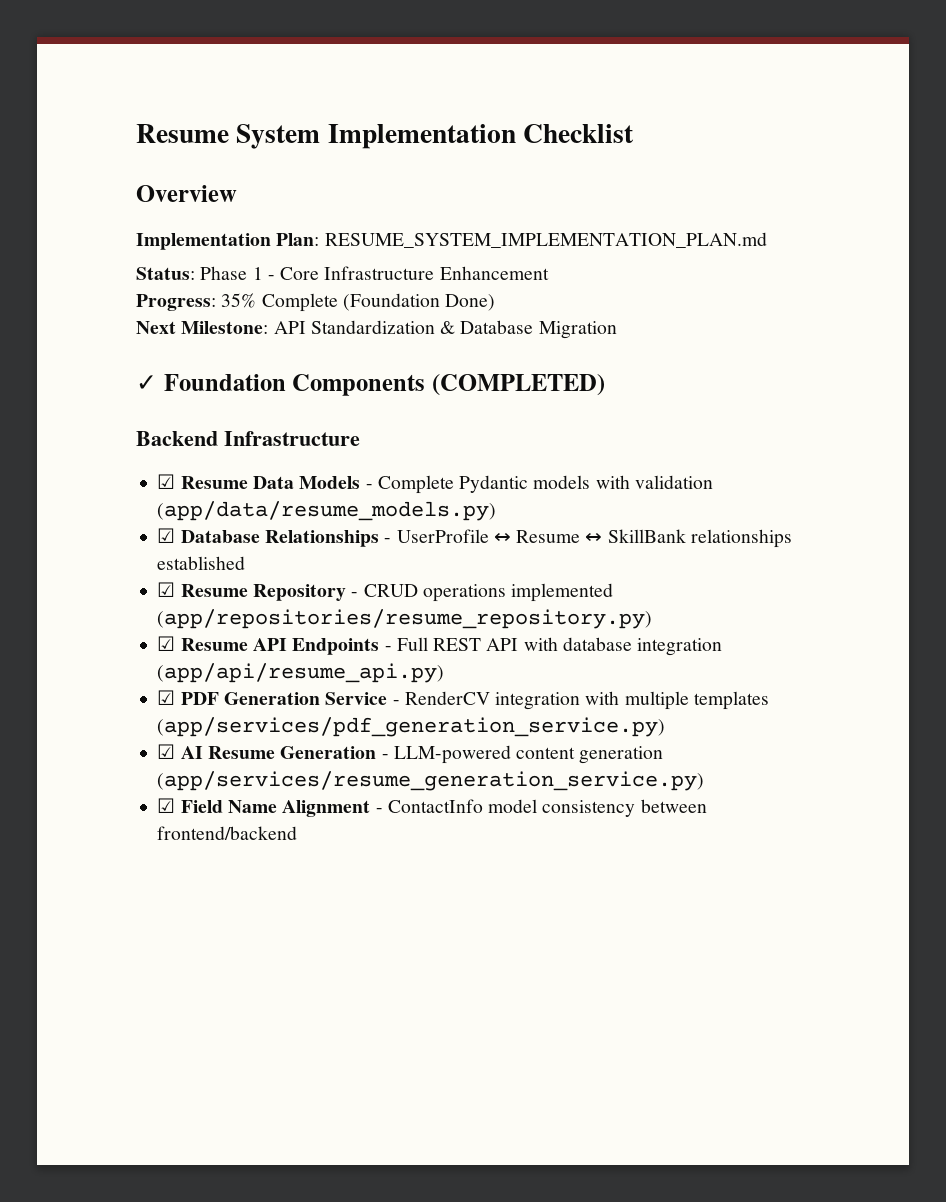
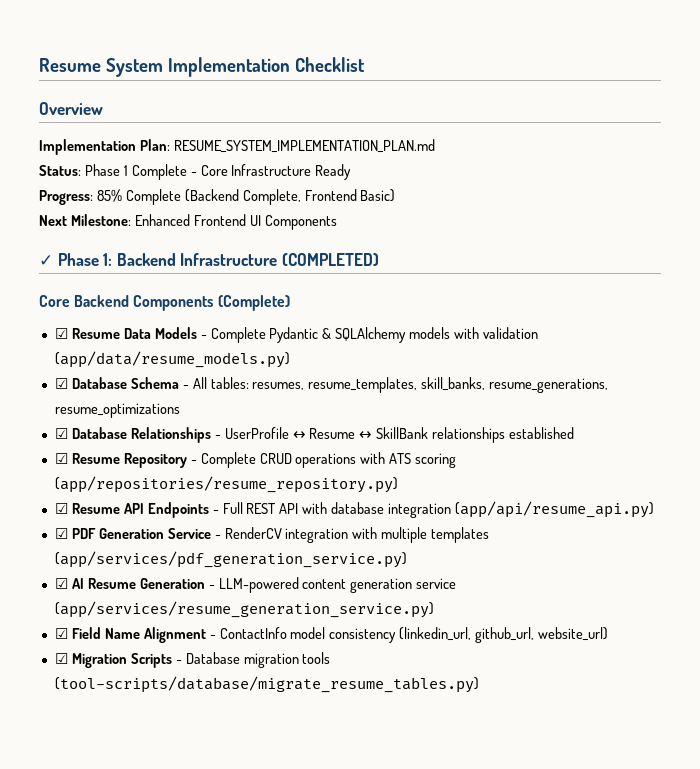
(263, 273) none -> [131,164,187,180] Complete
[439,266,549,280] Enhancement -> [315,164,352,180] Ready
[221,293,496,312] [136,320,617,339] [136,374,605,396] [136,431,360,446] 35% Complete (Foundation Done) // Next Milestone: API Standardization & Database Migration // ✓ Foundation Components (COMPLETED) // Backend Infrastructure -> [96,189,396,205] [39,214,337,230] [39,253,379,266] [39,295,290,311] 85% Complete (Backend Complete, Frontend Basic) // Next Milestone: Enhanced Frontend UI Components // ✓ Phase 1: Backend Infrastructure (COMPLETED) // Core Backend Components (Complete)
(529, 484) none -> [322,327,407,343] & SQLAlchemy
(497, 511) none -> [54,377,609,393] [54,403,180,418] // ☑ Database Schema - All tables: resumes, resume_templates, skill_banks, resume_generations, resume_optimizations
(359, 594) none -> [200,452,256,468] Complete
[511,583,614,602] implemented -> [360,452,457,468] with ATS scoring
(664, 755) none -> [416,578,457,589] service
[640,799,707,813] [157,826,298,840] between frontend/backend -> [399,627,609,643] [54,652,331,668] [54,676,479,693] (linkedin_url, github_url, website_url) // ☑ Migration Scripts - Database migration tools (tool-scripts/database/migrate_resume_tables.py)

